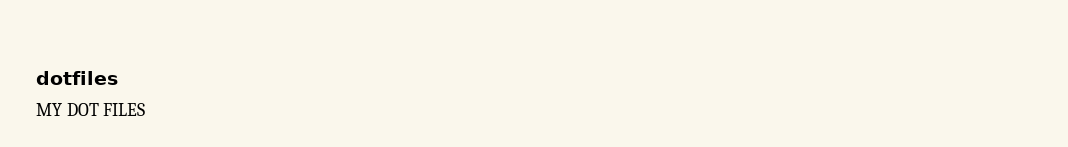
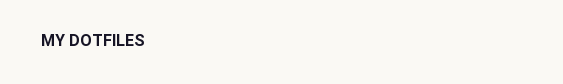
[36,71,118,85] [36,103,146,116] dotfiles // MY DOT FILES -> [41,34,146,46] MY DOTFILES

